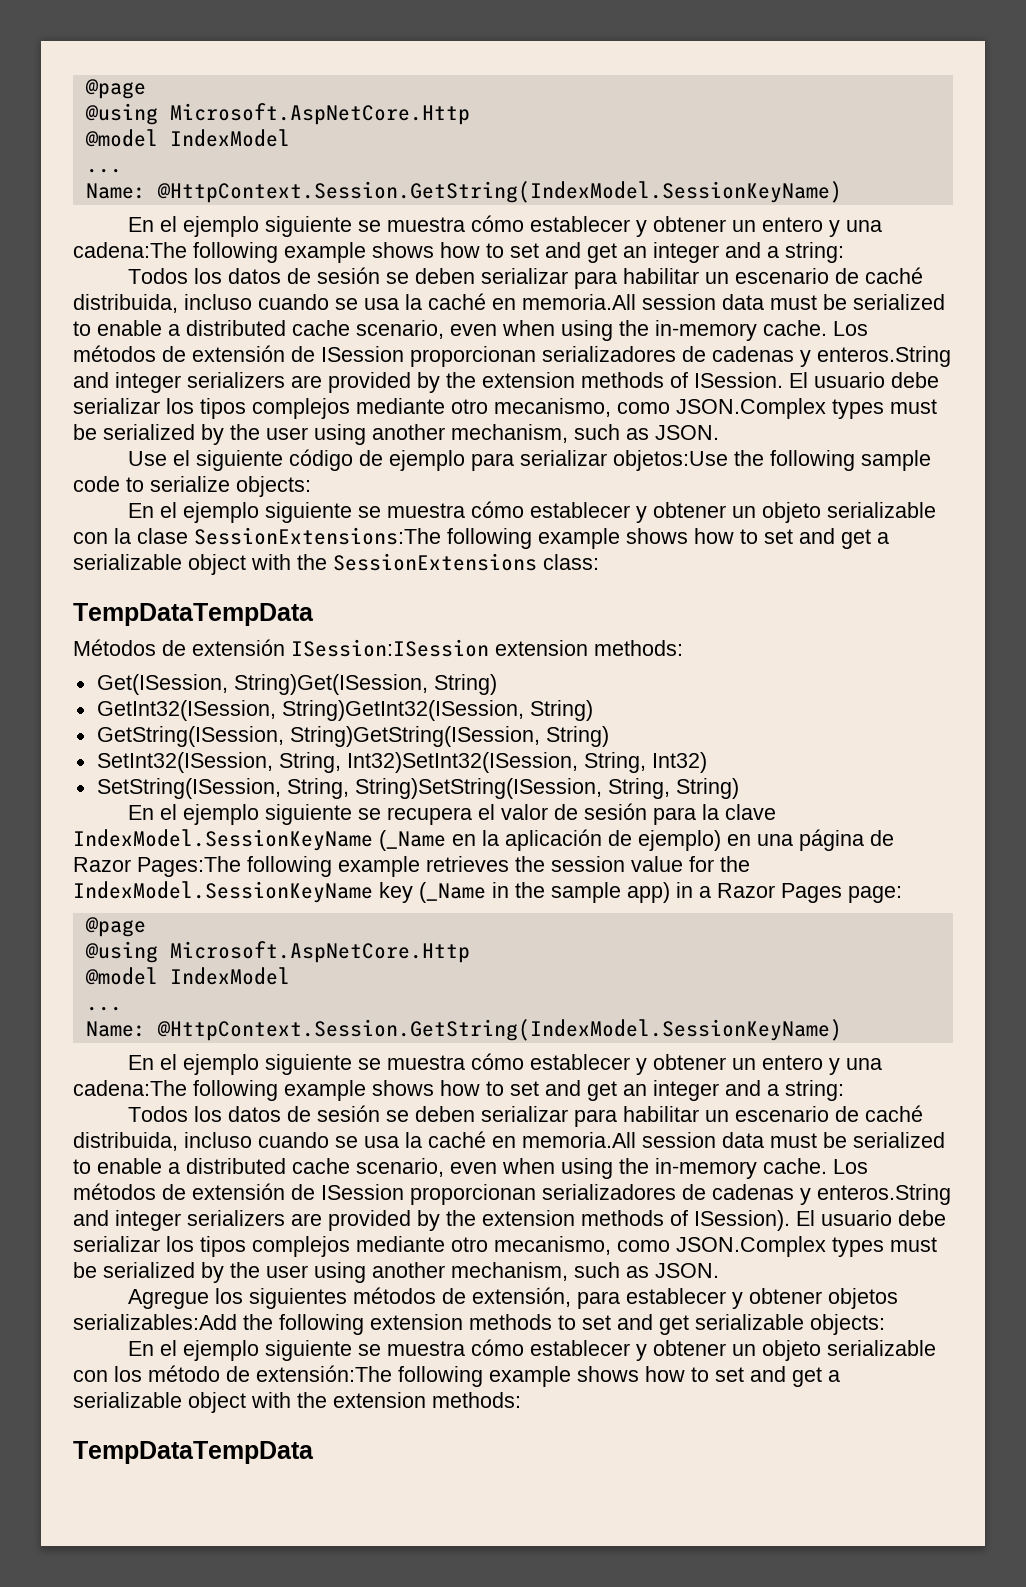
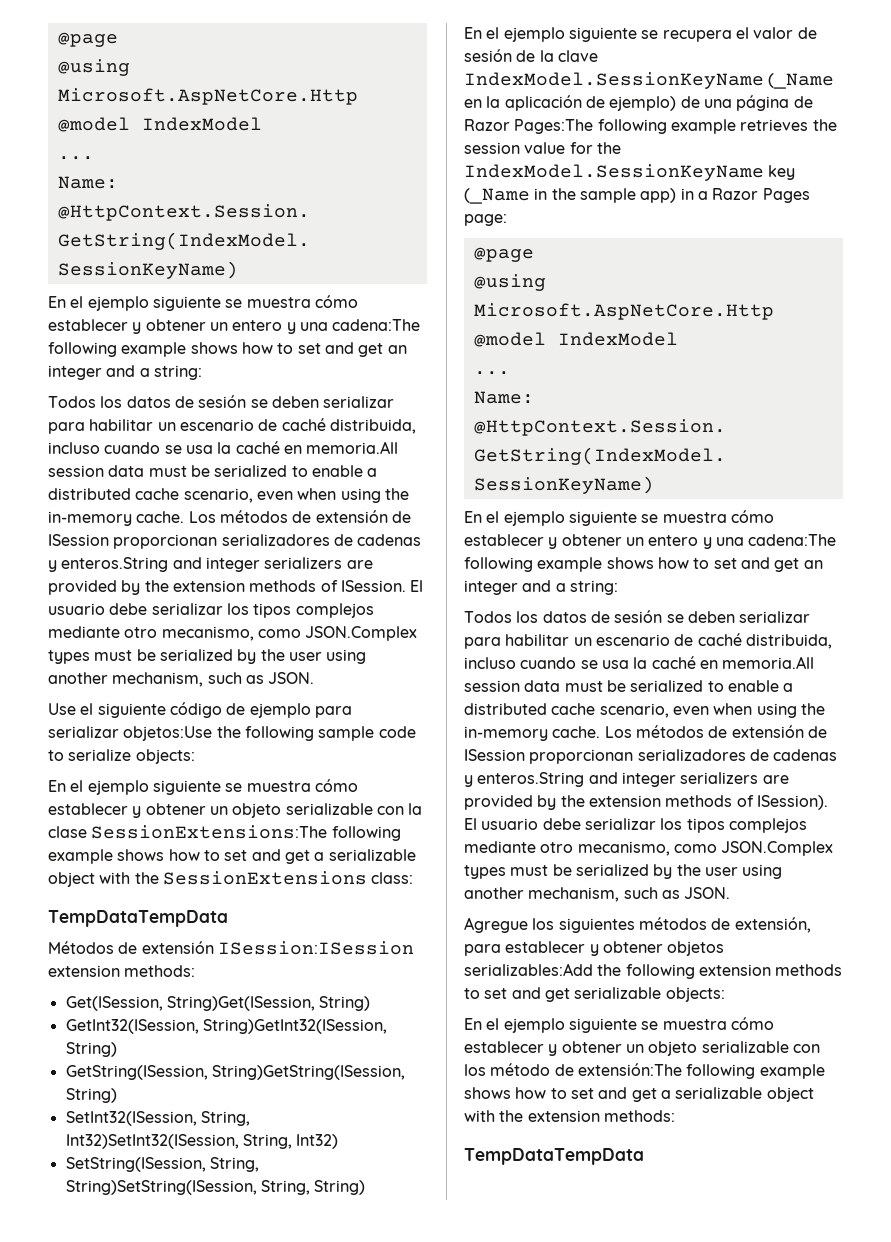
[653,807,697,825] para -> [516,50,536,62] de
[727,834,751,846] en -> [680,96,700,108] de

